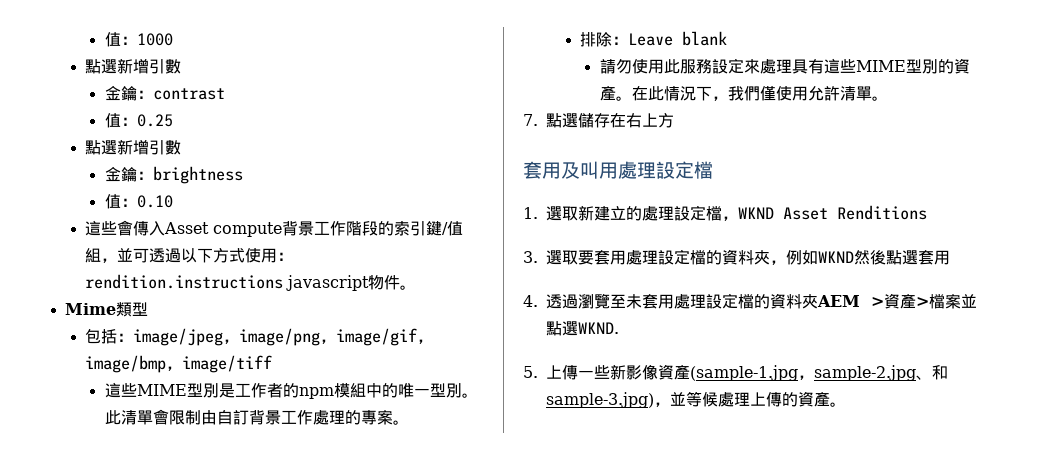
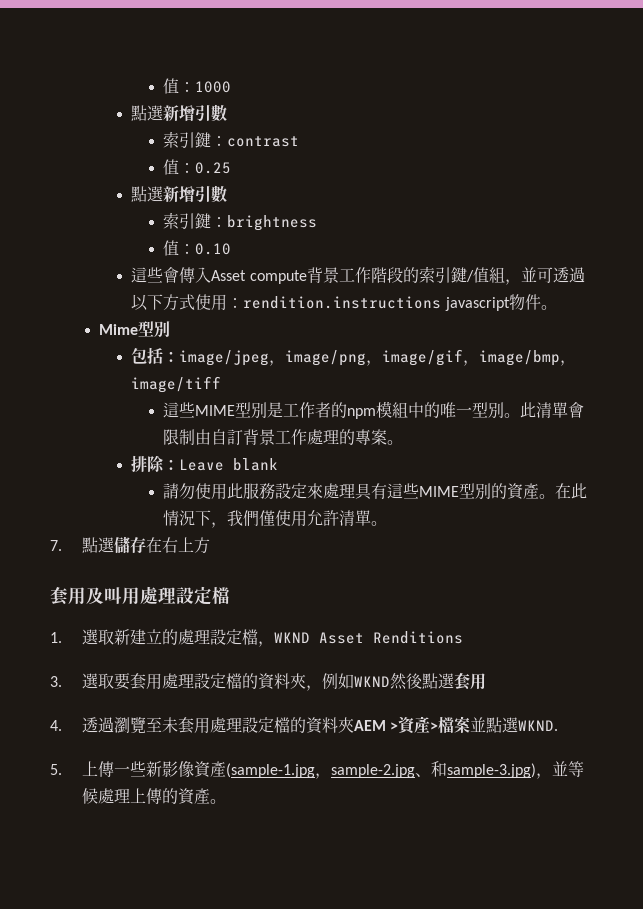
[104,86,137,101] 金鑰 -> [163,131,212,149] 索引鍵
[104,167,137,182] 金鑰 -> [163,212,212,230] 索引鍵
[116,302,149,317] 類型 -> [138,321,171,338] 型別

